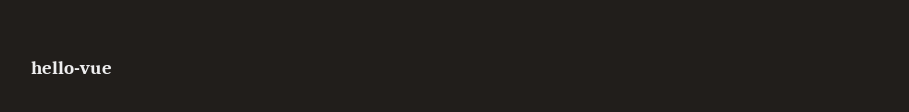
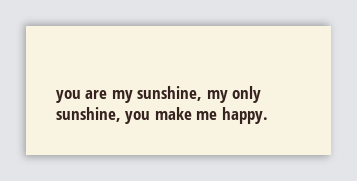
[31,61,112,74] hello-vue -> [56,86,262,103] [56,107,268,124] you are my sunshine, my only sunshine, you make me happy.

